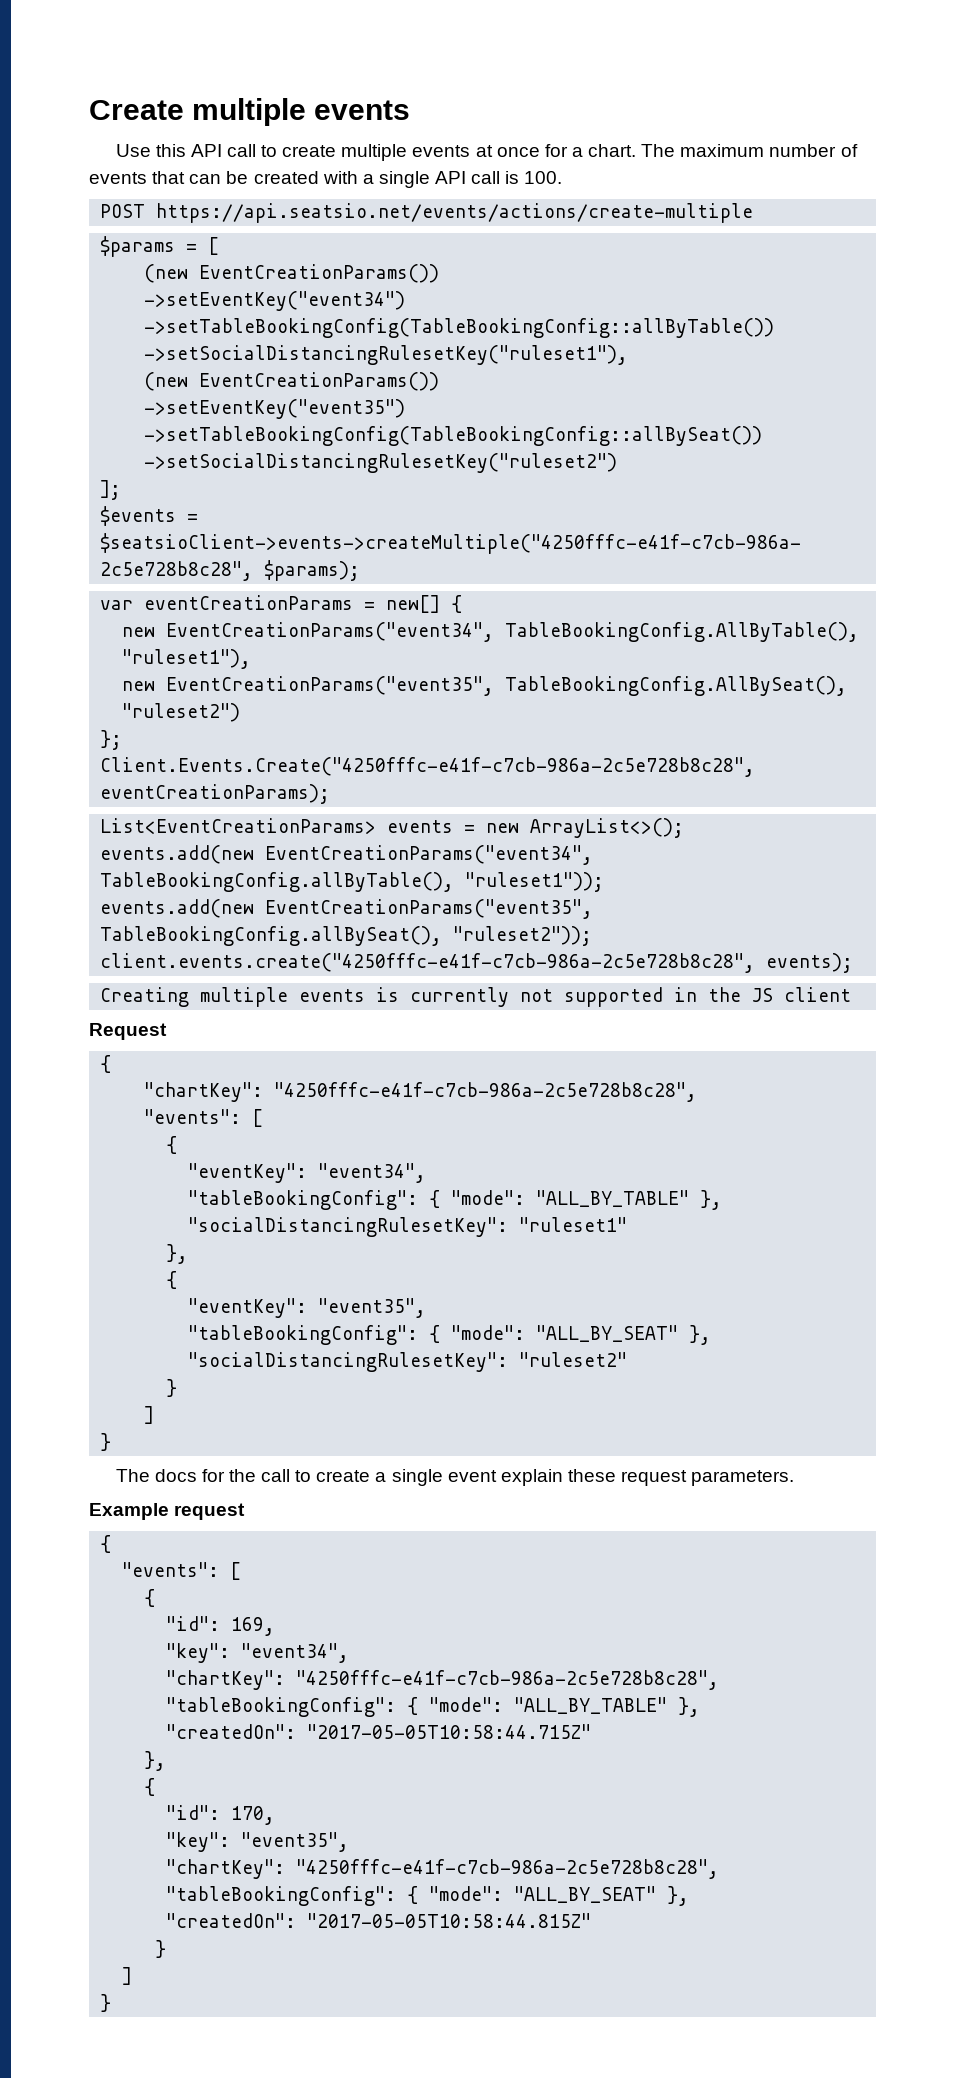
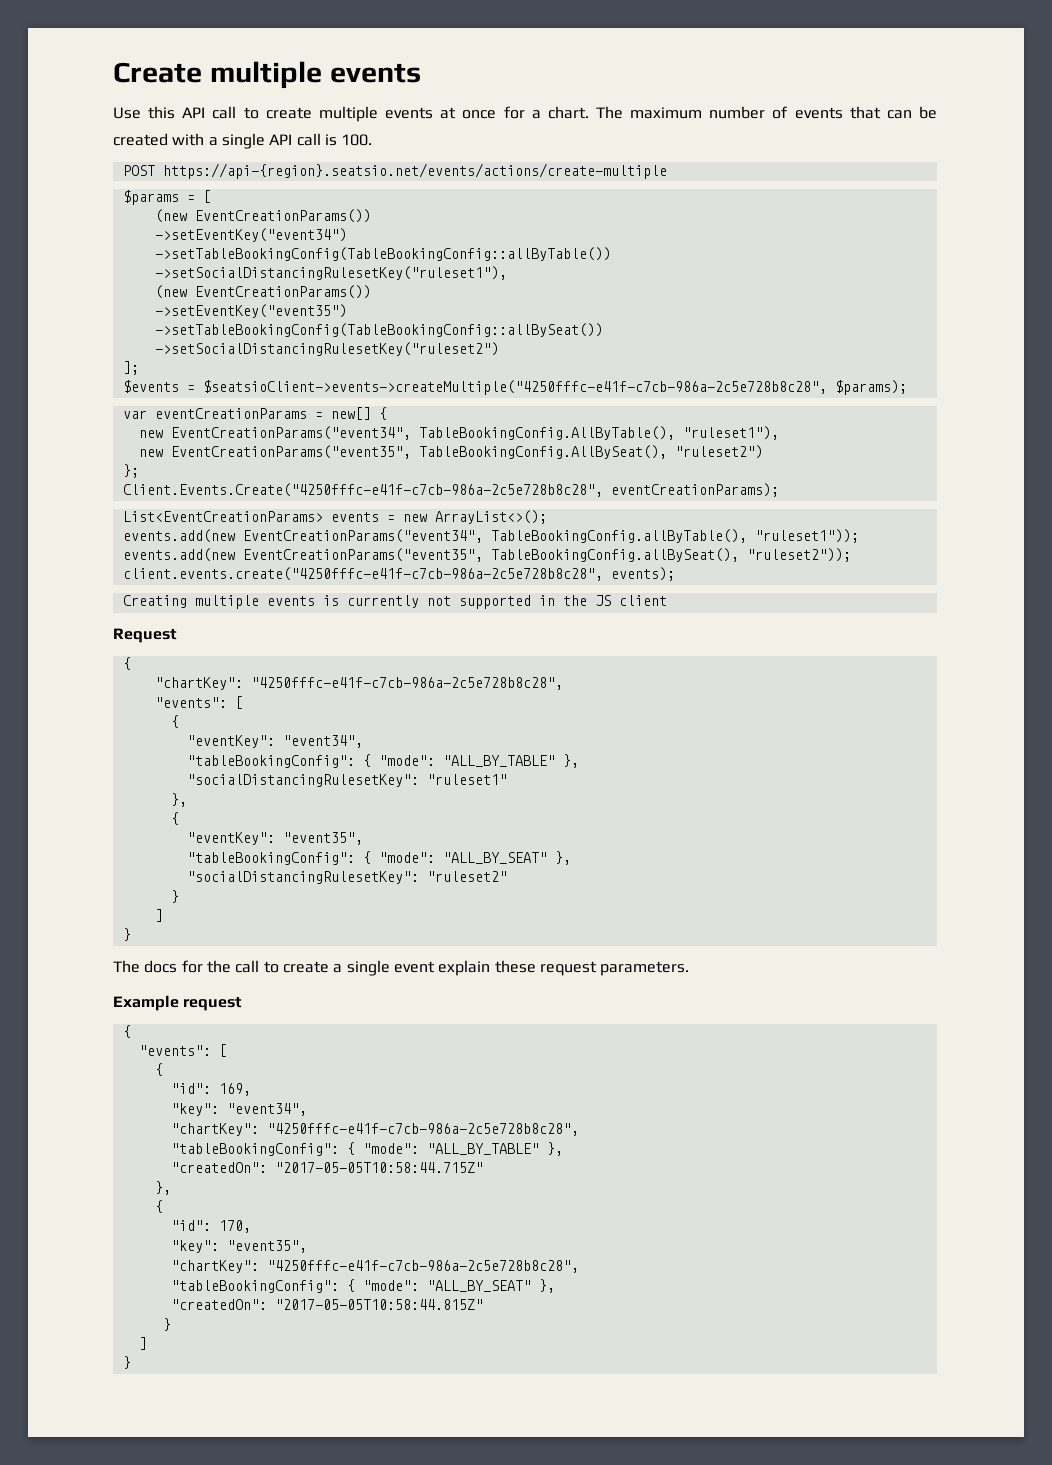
[156,203,754,223] https://api.seatsio.net/events/actions/create-multiple -> [162,163,667,179] https://api-{region}.seatsio.net/events/actions/create-multiple

